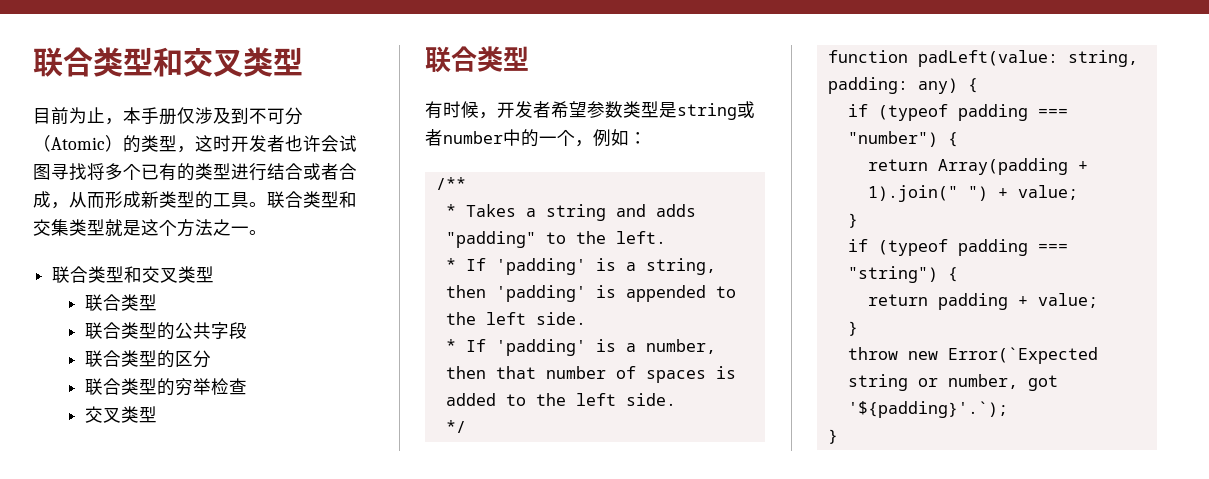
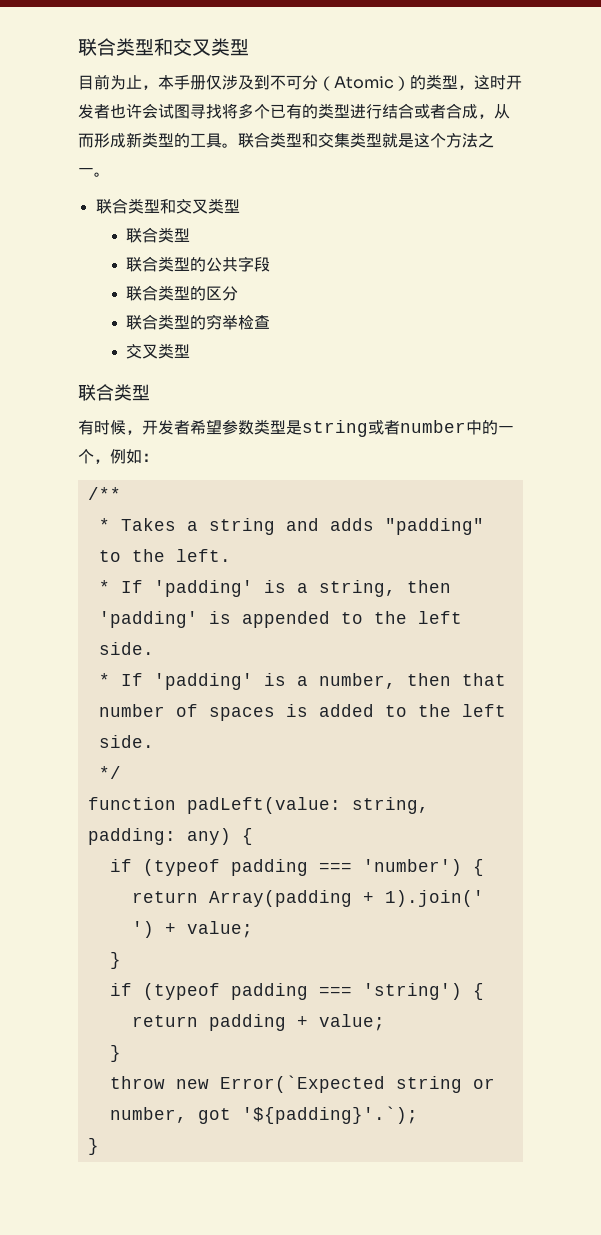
[847,131,938,147] "number") -> [362,859,462,876] 'number')
[867,185,988,202] 1).join(" ") -> [384,890,484,907] [131,921,154,938] 1).join(' ')
[847,266,938,283] "string") -> [362,983,462,1000] 'string')

